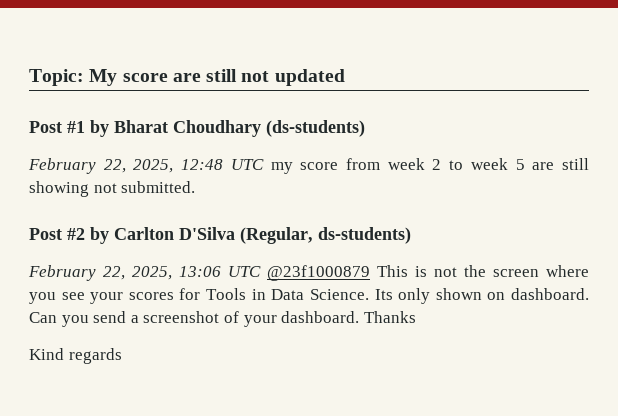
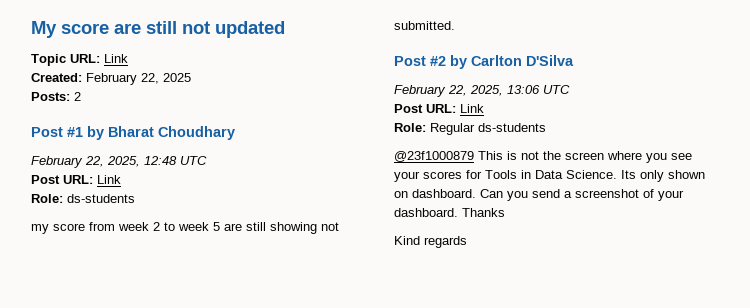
[29,69,84,86] Topic: -> (31, 29) none
(345, 77) none -> [31,54,128,66] [31,73,191,85] [31,92,81,101] // Topic URL: Link // Created: February 22, 2025 // Posts: 2
[266,120,365,137] (ds-students) -> (235, 133) none
(264, 164) none -> [31,175,121,184] [31,194,135,203] // Post URL: Link // Role: ds-students //
[240,227,411,244] (Regular, ds-students) -> (574, 60) none
(261, 271) none -> [394,104,484,113] [394,123,546,135] // Post URL: Link // Role: Regular ds-students //

